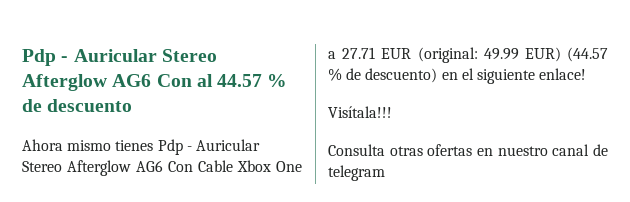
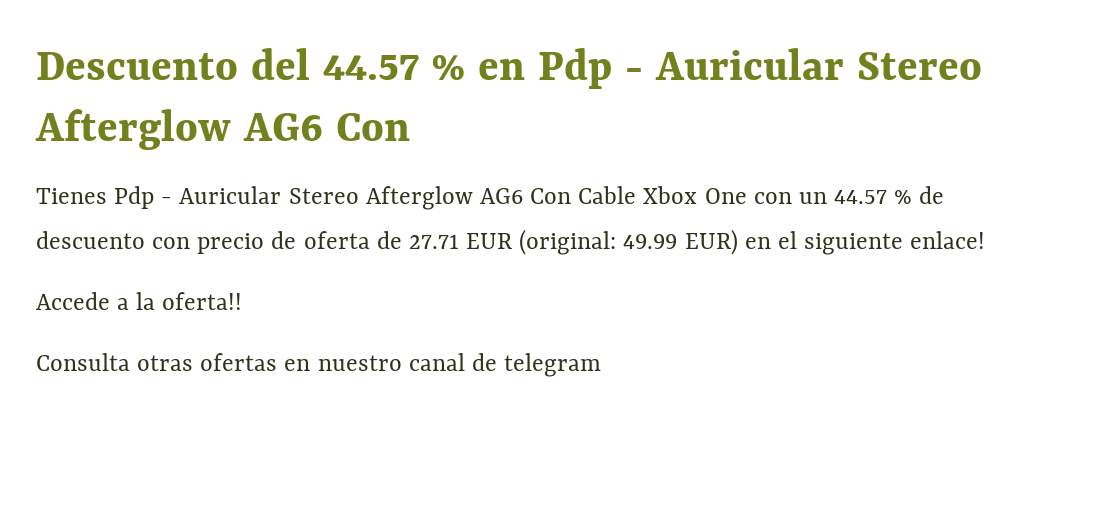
[22,49,217,66] [22,74,288,91] [22,99,133,112] [22,139,154,151] Pdp - Auricular Stereo Afterglow AG6 Con al 44.57 % de descuento // Ahora mismo tienes -> [36,48,982,89] [35,109,410,150] [36,188,107,204] Descuento del 44.57 % en Pdp - Auricular Stereo Afterglow AG6 Con // Tienes
[328,51,336,59] a -> [753,186,945,204] [36,231,402,254] con un 44.57 % de descuento con precio de oferta de
[567,47,608,62] [328,68,438,83] (44.57 % de descuento) -> (738, 242) none
[328,106,392,118] Visítala!!! -> [36,292,243,310] Accede a la oferta!!

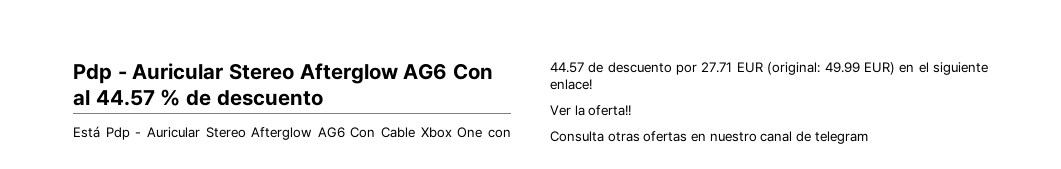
[36,48,982,89] [35,109,410,150] [36,188,107,204] Descuento del 44.57 % en Pdp - Auricular Stereo Afterglow AG6 Con // Tienes -> [73,63,494,84] [73,89,323,106] [73,126,100,138] Pdp - Auricular Stereo Afterglow AG6 Con al 44.57 % de descuento // Está
[798,186,945,204] [36,231,402,254] un 44.57 % de descuento con precio de oferta de -> [550,62,698,75] 44.57 de descuento por
[36,292,130,310] Accede a -> [550,105,571,116] Ver

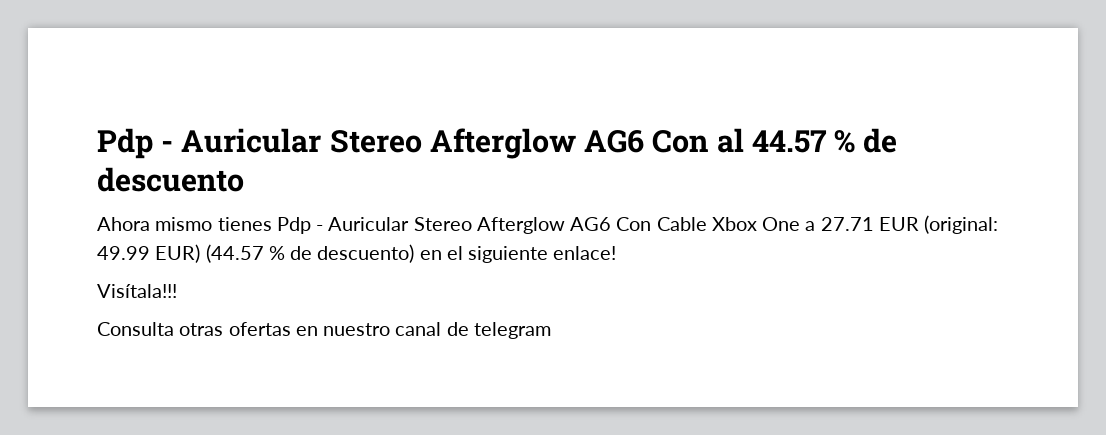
[73,126,100,138] Está -> [97,217,272,231] Ahora mismo tienes
[487,129,511,138] [550,62,698,75] con 44.57 de descuento por -> [805,221,816,231] a
(895, 68) none -> [205,244,415,263] (44.57 % de descuento)
[550,105,632,116] Ver la oferta!! -> [97,284,177,298] Visítala!!!

